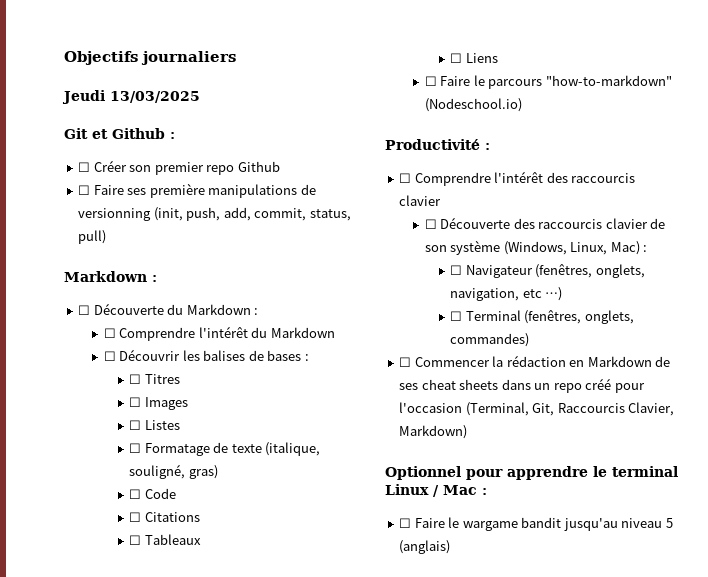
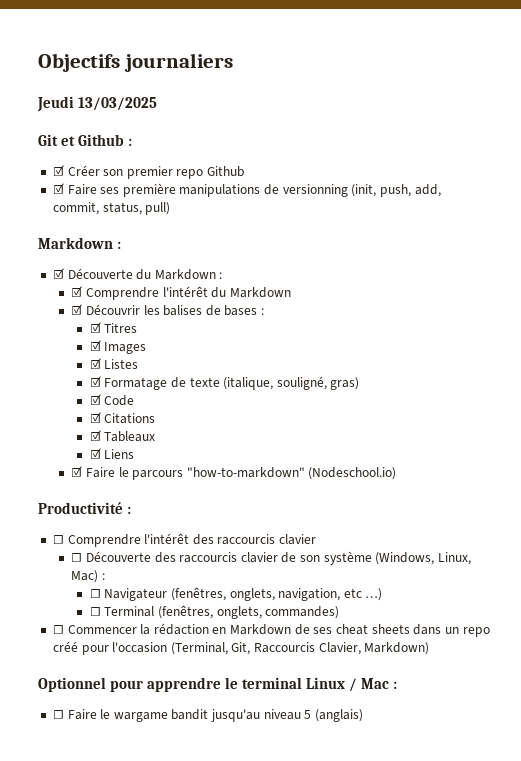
[78,162,91,172] ☐ -> [52,165,64,176] ☑
[78,185,91,195] ☐ -> [52,183,64,194] ☑
[78,305,91,315] ☐ -> [52,268,64,279] ☑
[103,328,116,338] ☐ -> [71,286,83,297] ☑
[103,351,116,361] ☐ -> [71,304,83,315] ☑
[129,374,142,384] ☐ -> [89,322,101,333] ☑
[129,397,142,407] ☐ -> [89,340,101,351] ☑
[129,420,142,430] ☐ -> [89,358,101,369] ☑
[129,443,142,453] ☐ -> [89,376,101,387] ☑
[129,489,142,499] ☐ -> [89,394,101,405] ☑
[129,512,142,522] ☐ -> [89,412,101,423] ☑
[129,535,142,545] ☐ -> [89,430,101,441] ☑
[450,53,463,63] ☐ -> [89,448,101,459] ☑
[424,76,437,86] ☐ -> [71,466,83,477] ☑

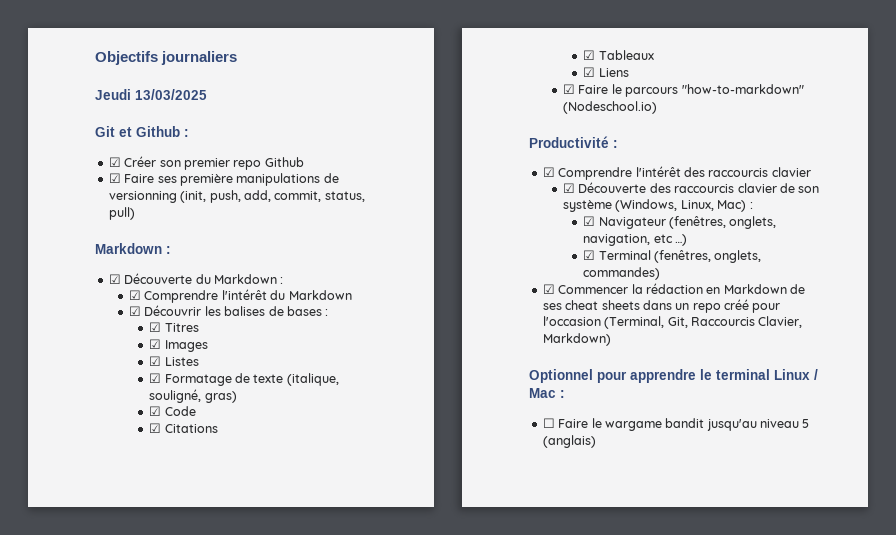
[52,535,64,544] ☐ -> [542,167,555,177] ☑
[71,553,83,562] ☐ -> [563,183,576,193] ☑
[89,589,101,598] ☐ -> [583,216,596,226] ☑
[89,607,101,616] ☐ -> [583,250,596,260] ☑
[52,625,64,634] ☐ -> [542,284,555,294] ☑

